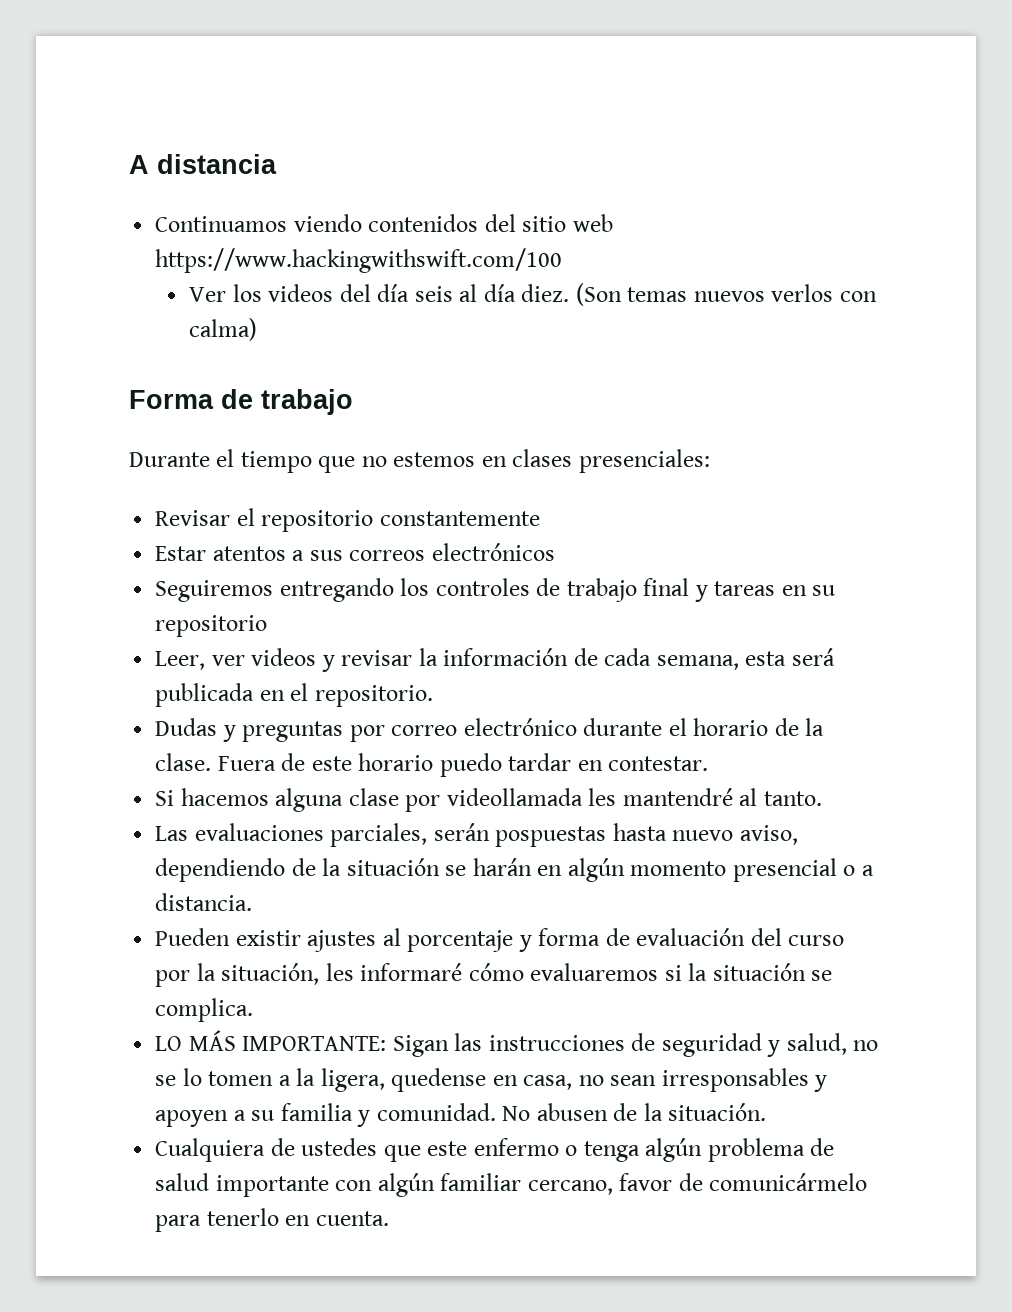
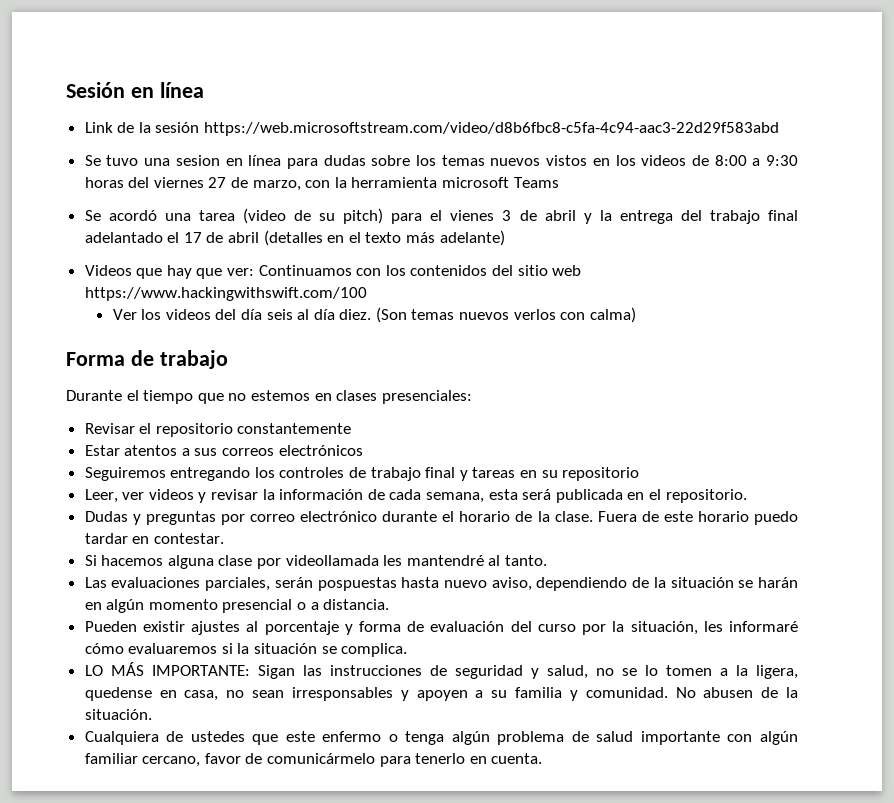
[129,154,277,174] [155,214,362,232] A distancia // Continuamos viendo -> [66,82,204,98] [84,122,780,136] [84,155,799,169] [84,177,559,191] [84,208,798,224] [84,230,505,246] [84,265,406,279] Sesión en línea // Link de la sesión https://web.microsoftstream.com/video/d8b6fbc8-c5fa-4c94-aac3-22d29f583abd // Se tuvo una sesion en línea para dudas sobre los temas nuevos vistos en los videos de 8:00 a 9:30 horas del viernes 27 de marzo, con la herramienta microsoft Teams // Se acordó una tarea (video de su pitch) para el vienes 3 de abril y la entrega del trabajo final adelantado el 17 de abril (detalles en el texto más adelante) // Videos que hay que ver: Continuamos con los

